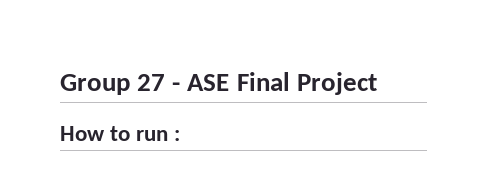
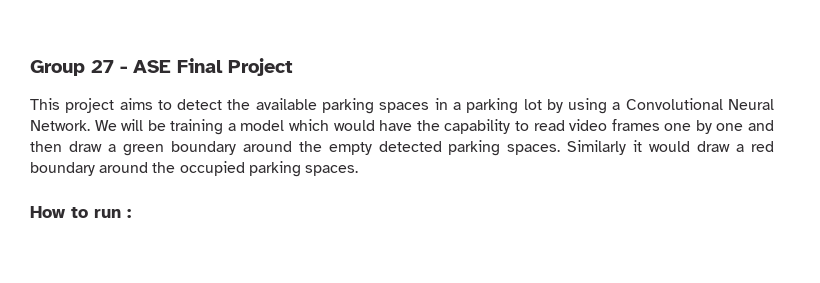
(377, 83) none -> [30,98,774,114] [30,119,774,135] [30,140,774,156] [30,161,358,177] // This project aims to detect the available parking spaces in a parking lot by using a Convolutional Neural Network. We will be training a model which would have the capability to read video frames one by one and then draw a green boundary around the empty detected parking spaces. Similarly it would draw a red boundary around the occupied parking spaces.

